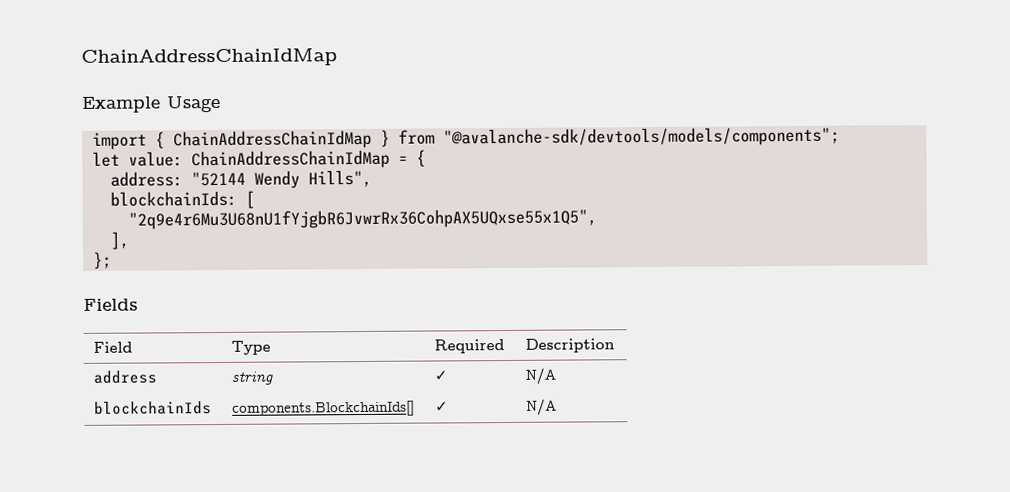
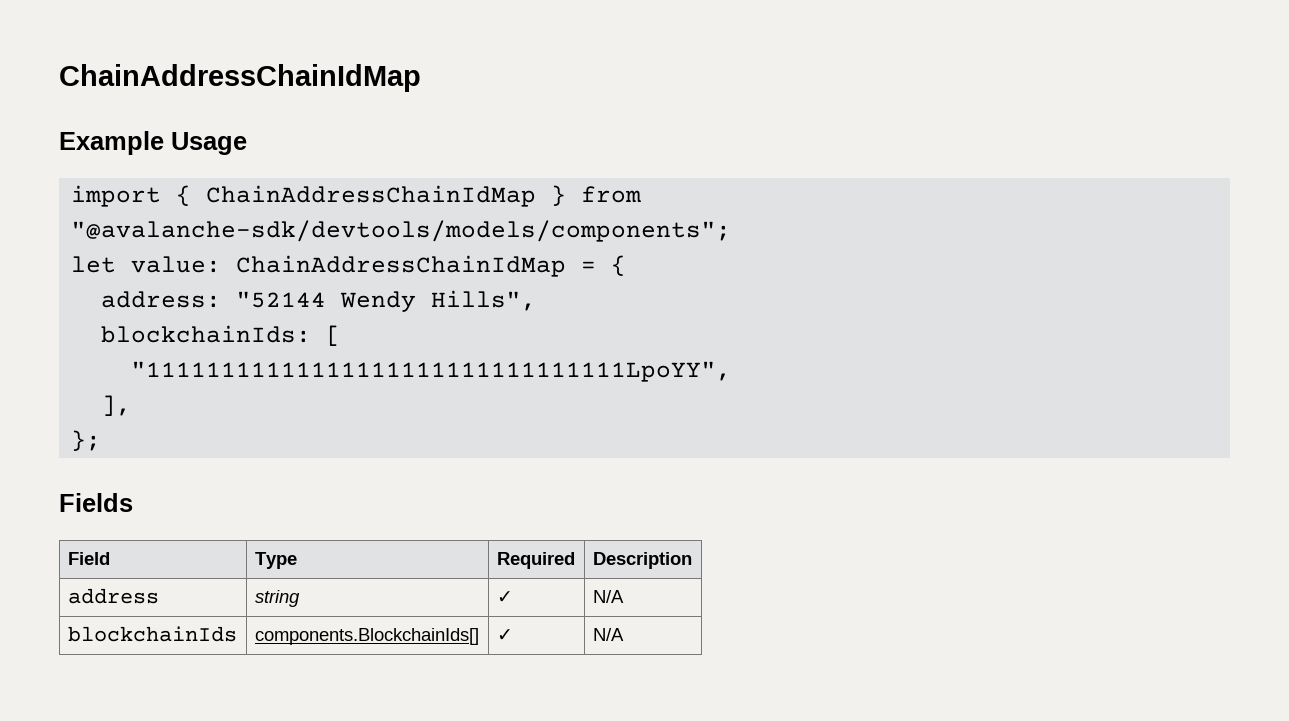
[127,208,597,230] "2q9e4r6Mu3U68nU1fYjgbR6JvwrRx36CohpAX5UQxse55x1Q5", -> [131,361,732,382] "11111111111111111111111111111111LpoYY",

